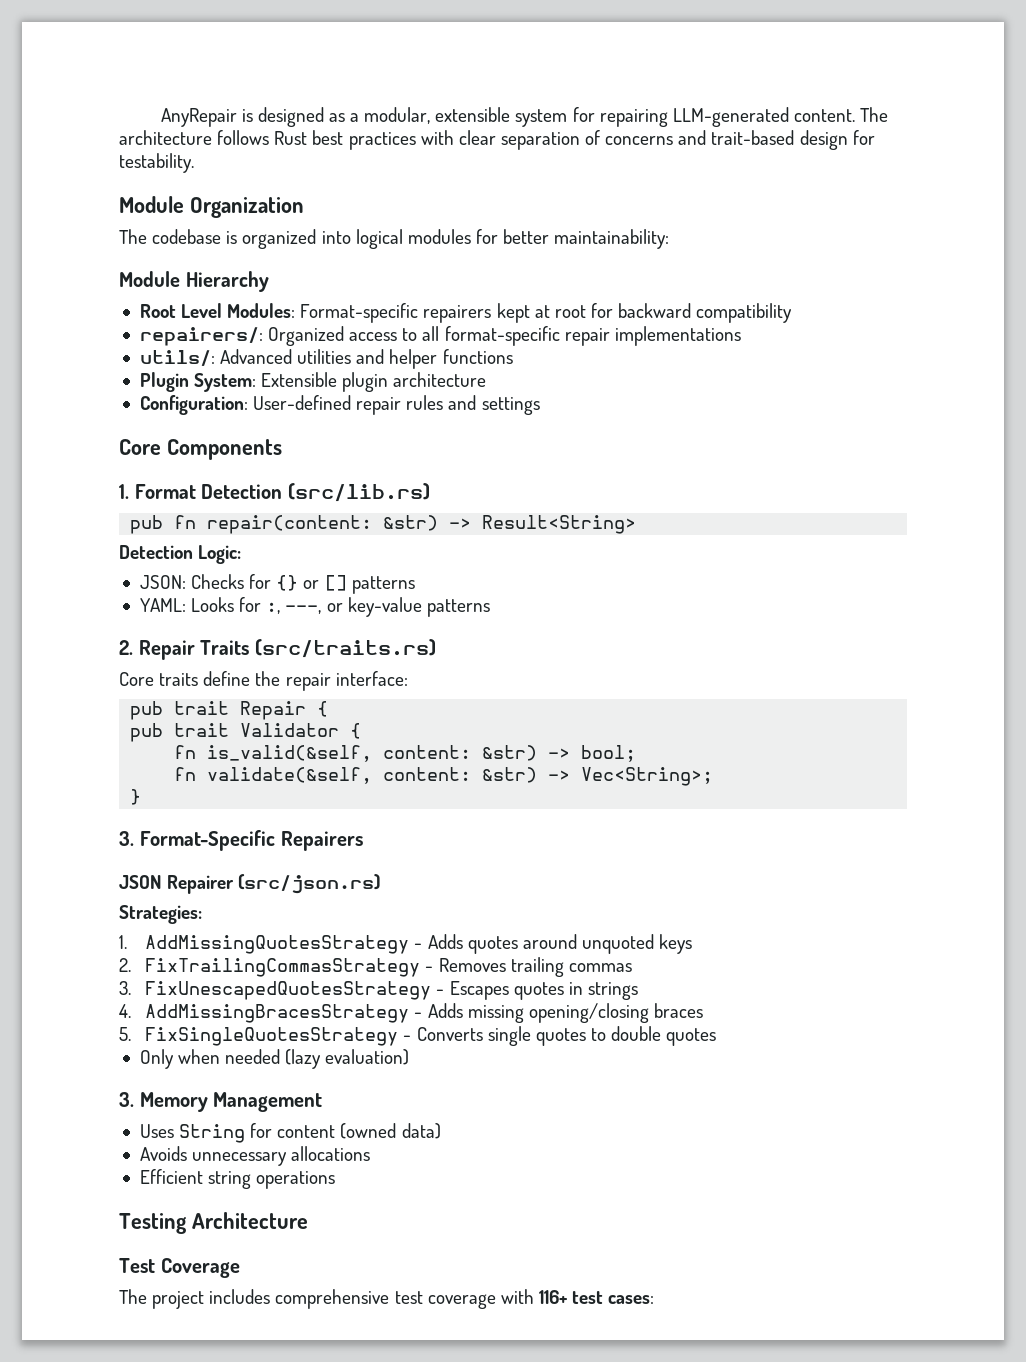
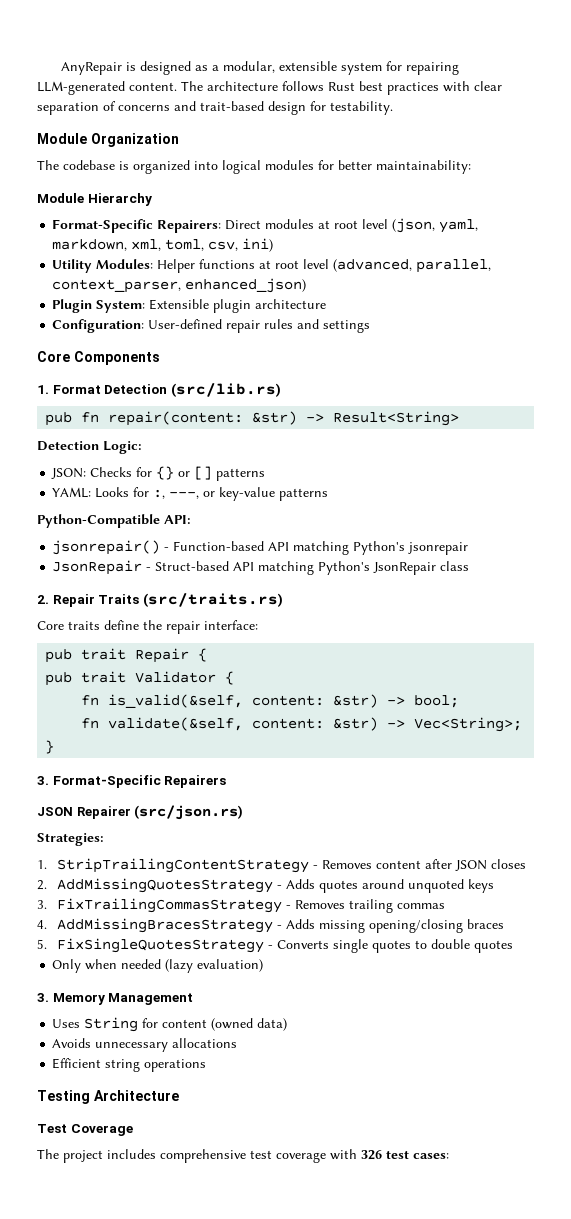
[139,303,793,323] [139,326,741,346] [139,349,513,369] Root Level Modules: Format-specific repairers kept at root for backward compatibility // repairers/: Organized access to all format-specific repair implementations // utils/: Advanced utilities and helper functions -> [52,218,479,233] [52,238,274,252] [52,259,492,273] [52,278,307,293] Format-Specific Repairers: Direct modules at root level (json, yaml, markdown, xml, toml, csv, ini) // Utility Modules: Helper functions at root level (advanced, parallel, context_parser, enhanced_json)
(490, 608) none -> [37,514,191,528] [52,540,469,555] [52,560,470,575] // Python-Compatible API: // jsonrepair() - Function-based API matching Python's jsonrepair // JsonRepair - Struct-based API matching Python's JsonRepair class
(127, 942) none -> [56,858,526,873] [37,880,47,890] StripTrailingContentStrategy - Removes content after JSON closes // 2.
[119,958,131,972] 2. -> [37,900,47,909] 3.
[119,981,638,1000] // 3. FixUnescapedQuotesStrategy - Escapes quotes in strings -> (445, 906) none
[538,1290,568,1304] 116+ -> [361,1150,382,1160] 326

